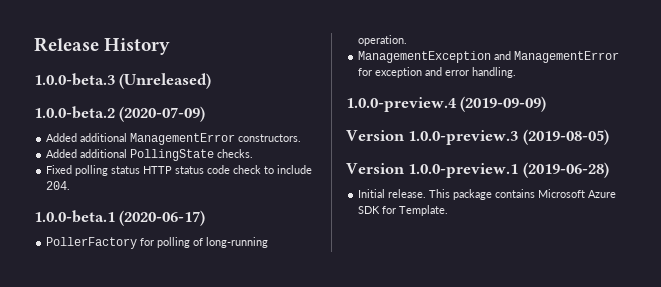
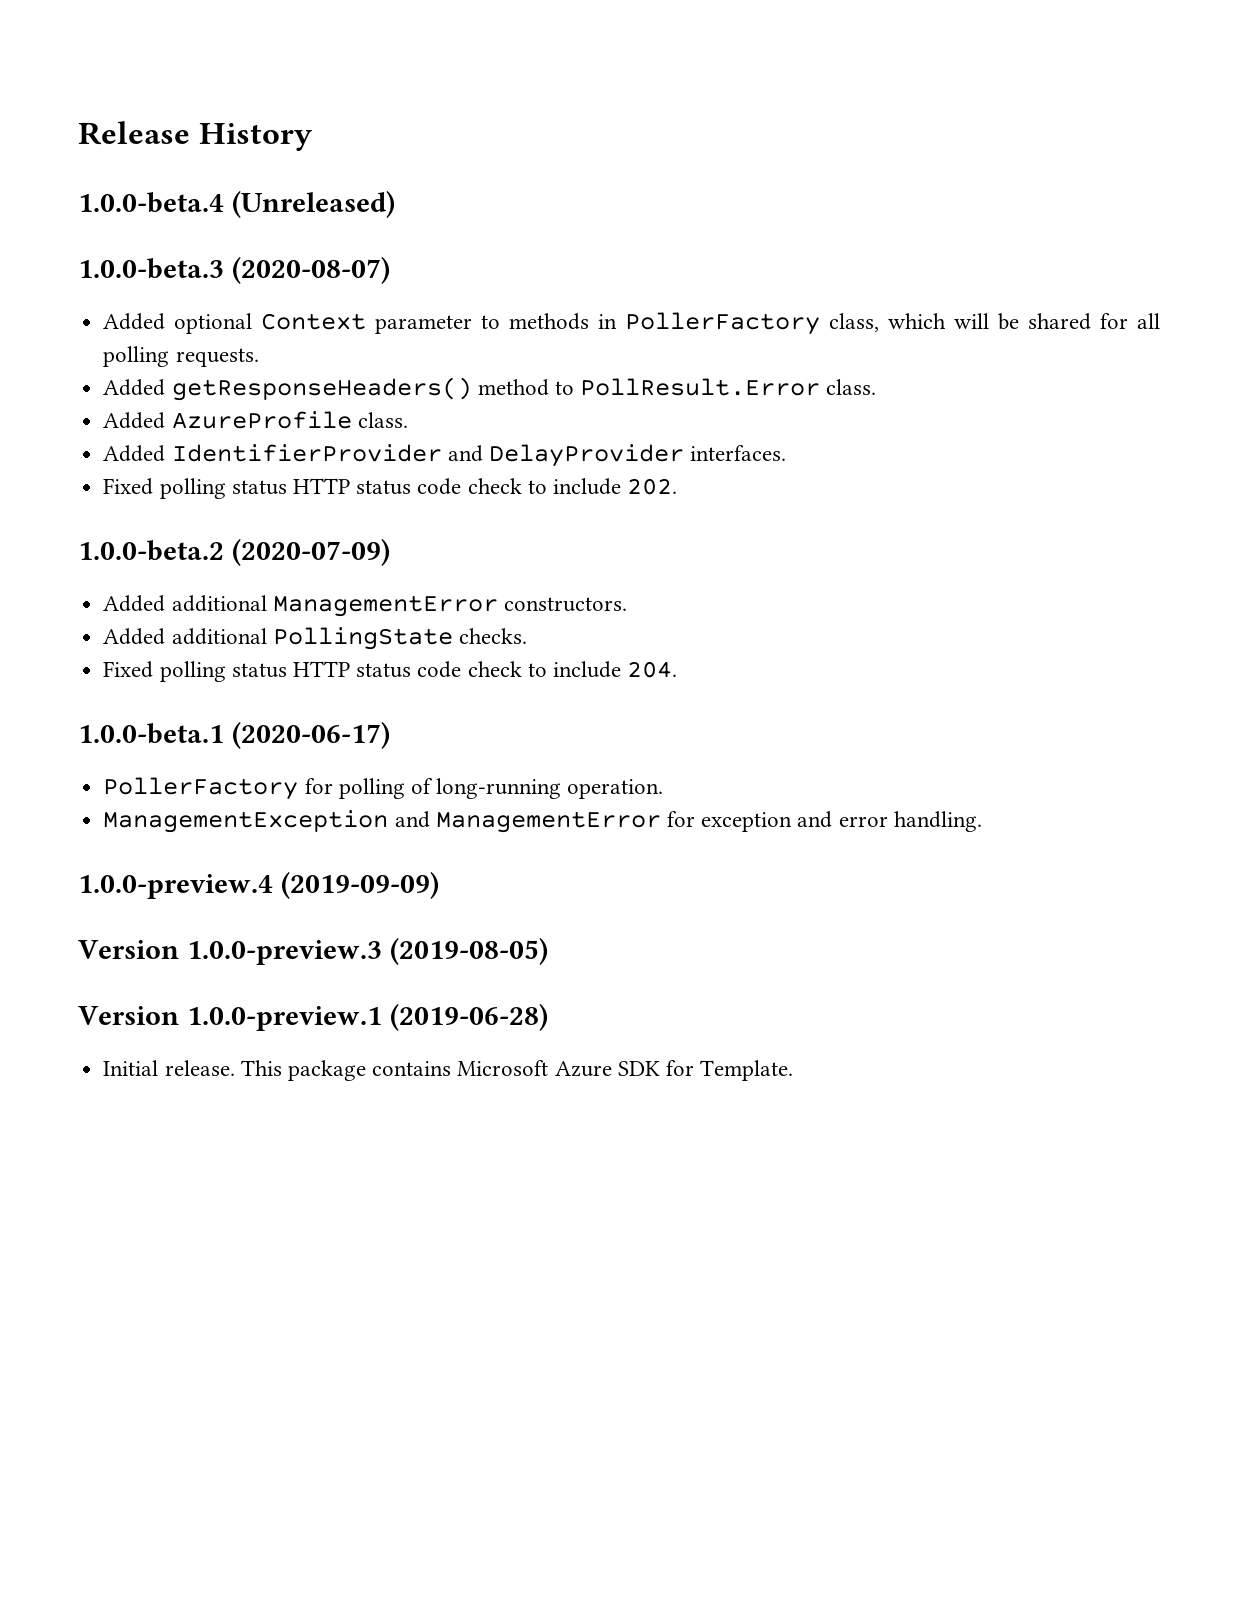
(171, 46) none -> [78,190,395,218] // 1.0.0-beta.4 (Unreleased)
[119,73,212,89] (Unreleased) -> [231,256,390,284] [103,312,1160,335] [103,346,259,367] [103,377,877,401] [103,411,408,429] [103,444,787,467] [103,478,678,499] (2020-08-07) // Added optional Context parameter to methods in PollerFactory class, which will be shared for all polling requests. // Added getResponseHeaders() method to PollResult.Error class. // Added AzureProfile class. // Added IdentifierProvider and DelayProvider interfaces. // Fixed polling status HTTP status code check to include 202.

